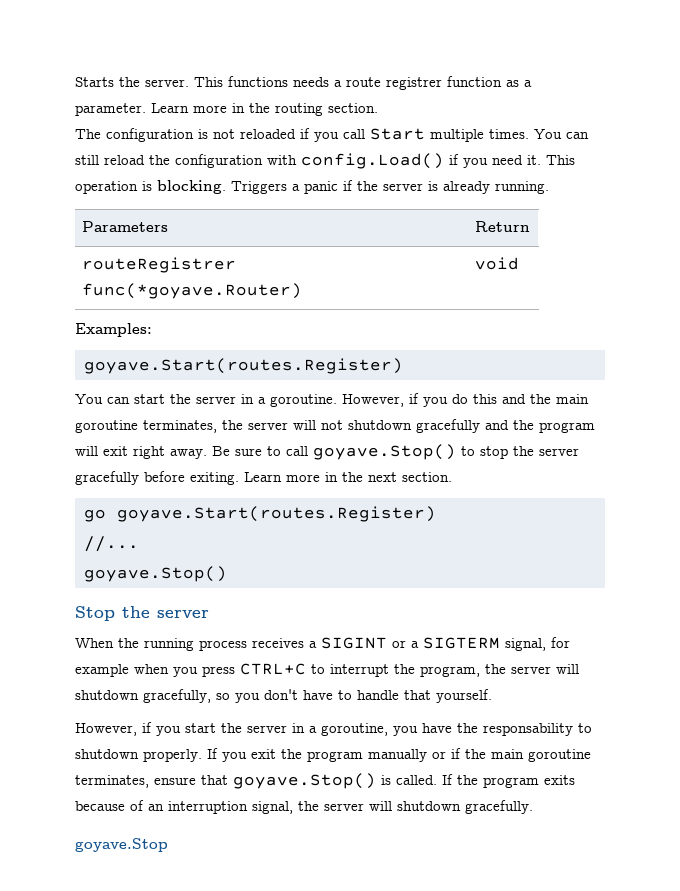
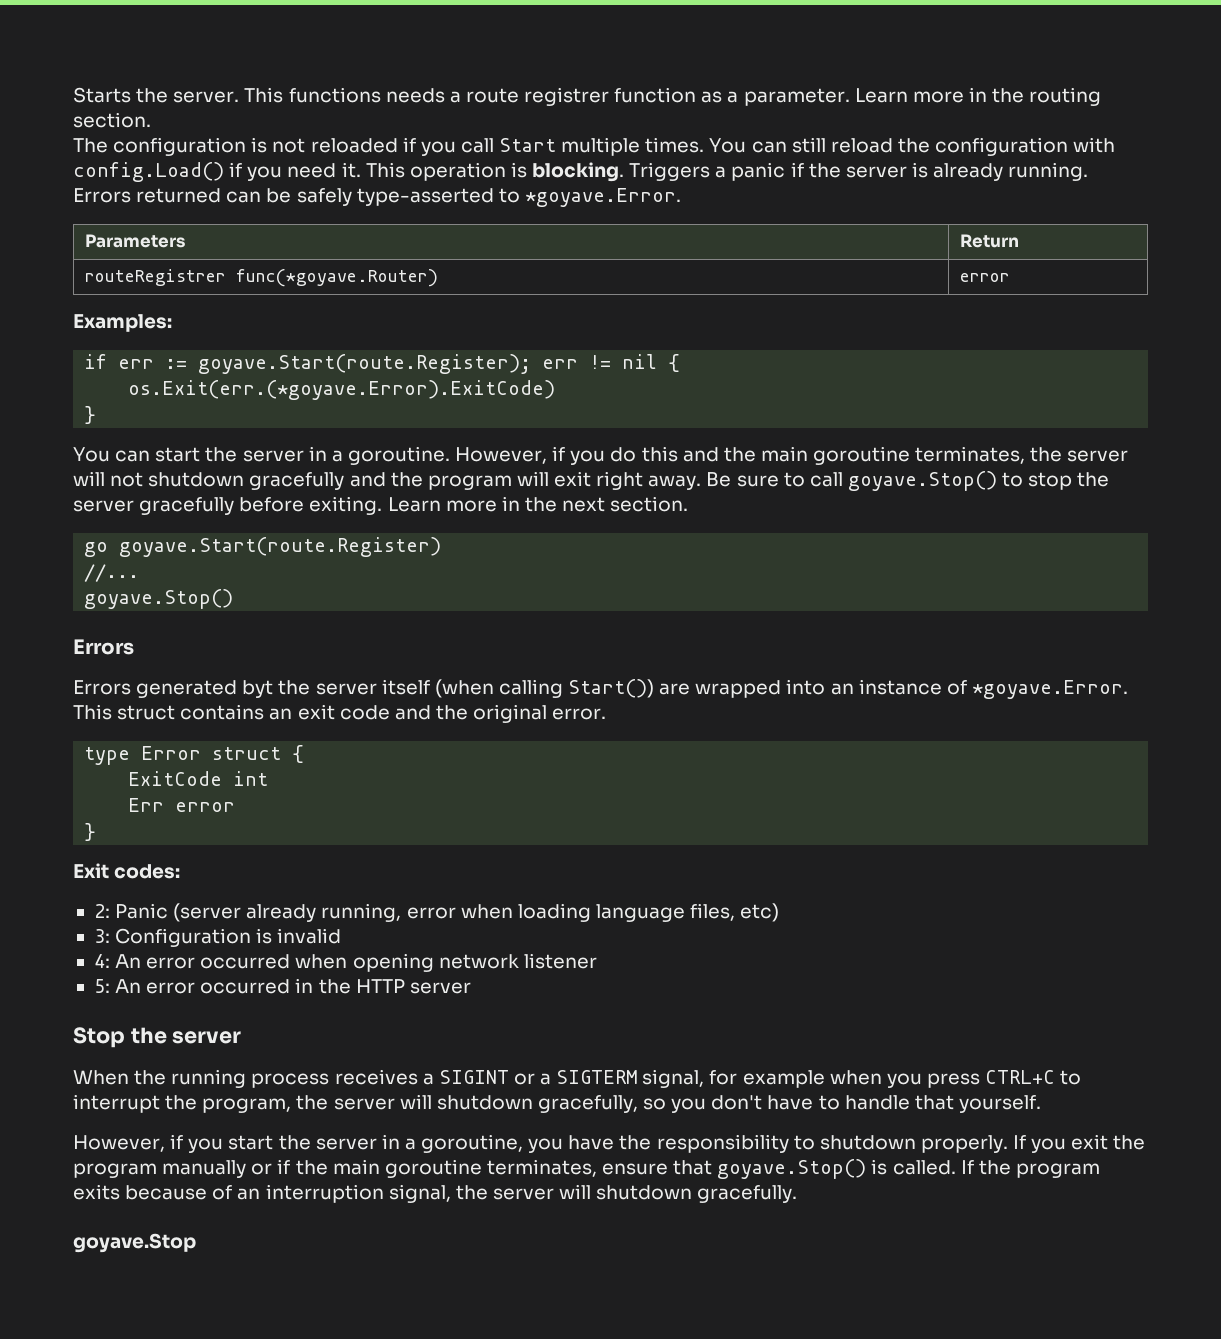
(549, 187) none -> [73,188,681,207] Errors returned can be safely type-asserted to *goyave.Error.
[474,257,519,270] void -> [960,273,1011,282] error
[84,358,403,374] goyave.Start(routes.Register) -> [84,354,681,374] [128,380,556,400] [84,406,97,424] if err := goyave.Start(route.Register); err != nil { // os.Exit(err.(*goyave.Error).ExitCode) // }
[117,506,436,522] goyave.Start(routes.Register) -> [119,537,442,557] goyave.Start(route.Register)
(227, 574) none -> [73,639,134,655] [73,679,1128,699] [73,704,607,723] [84,745,305,765] [128,771,269,786] [128,798,236,812] [84,823,97,841] [73,863,181,879] [93,903,780,922] [93,928,342,947] [93,953,597,972] [93,978,471,994] // Errors // Errors generated byt the server itself (when calling Start()) are wrapped into an instance of *goyave.Error. This struct contains an exit code and the original error. // type Error struct { // ExitCode int // Err error // } // Exit codes: // 2: Panic (server already running, error when loading language files, etc) // 3: Configuration is invalid // 4: An error occurred when opening network listener // 5: An error occurred in the HTTP server
[483,723,573,736] responsability -> [656,1134,789,1153] responsibility

